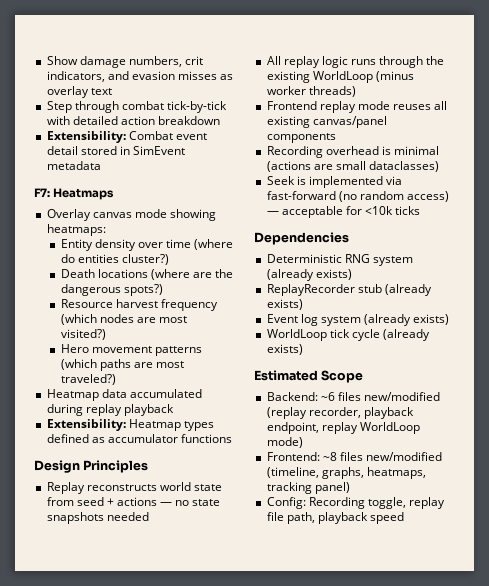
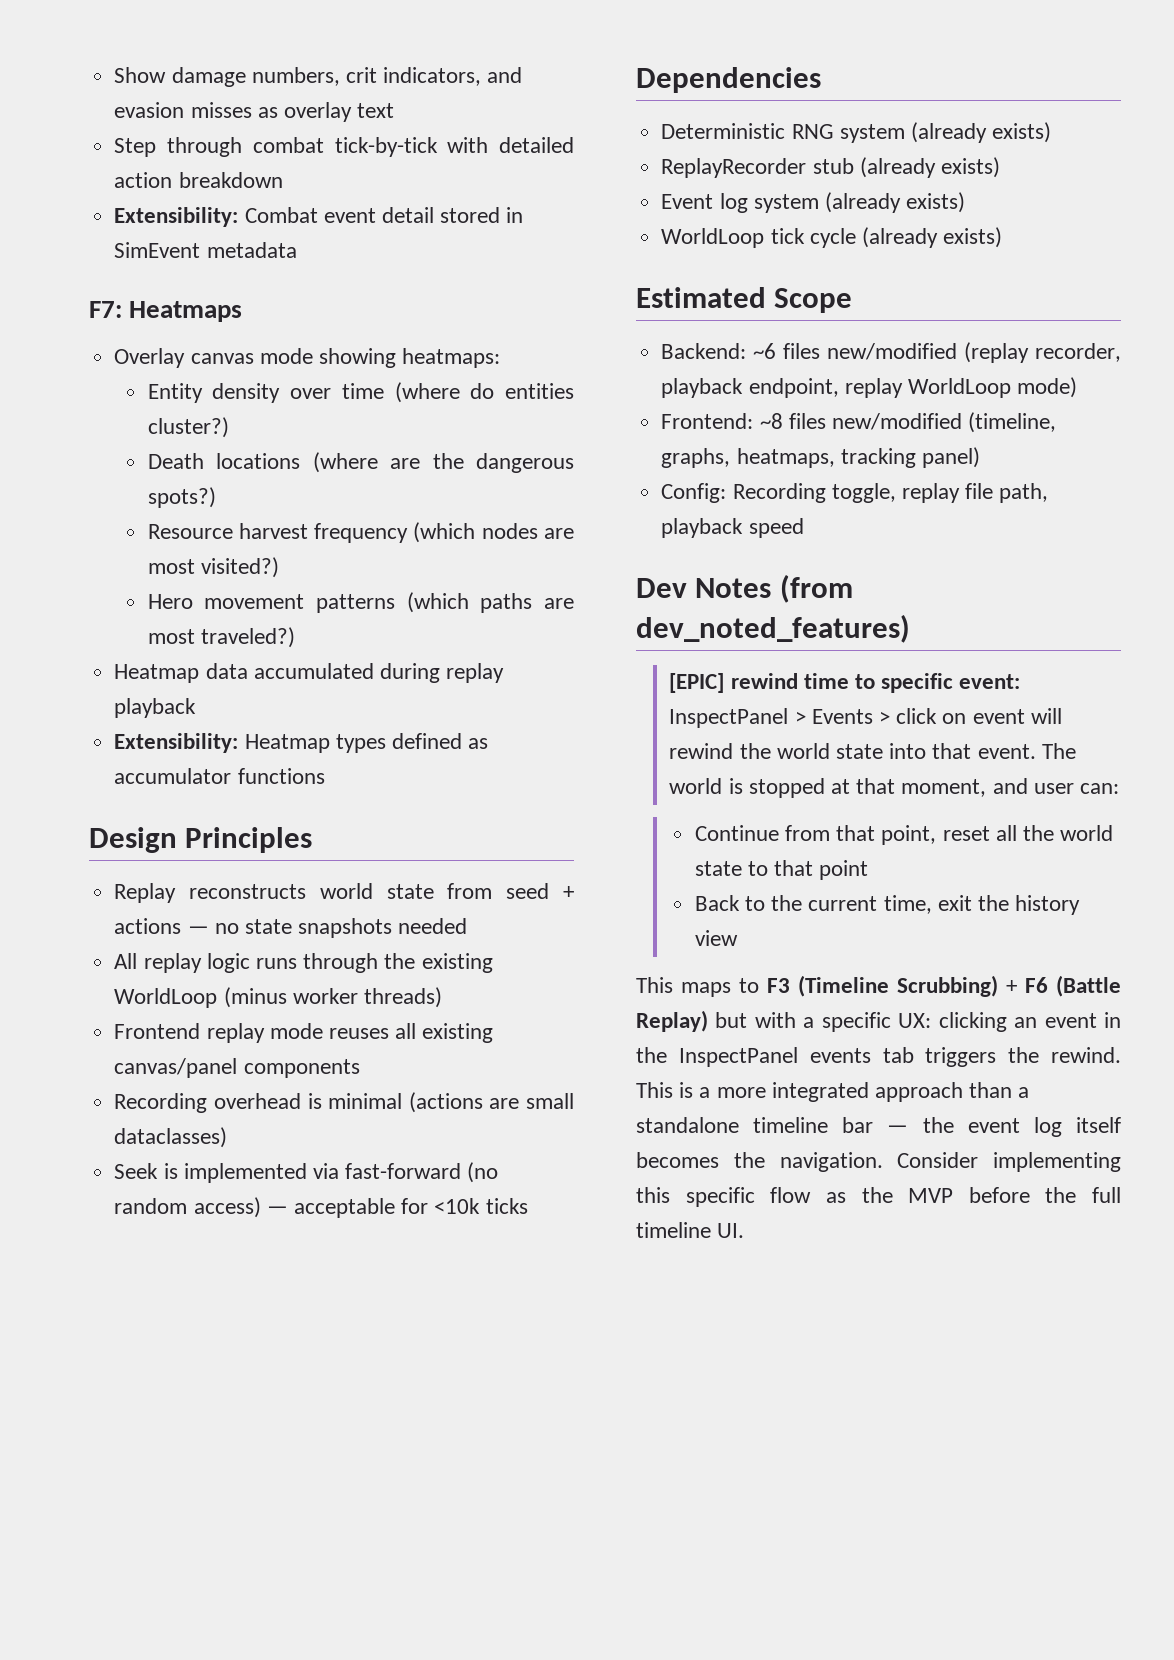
(404, 518) none -> [636,574,853,603] [636,614,910,643] [669,673,1021,693] [669,708,1062,728] [669,743,1076,759] [669,778,1120,798] [694,825,1114,845] [694,860,869,880] [694,895,1081,915] [694,930,738,946] [636,975,1121,997] [636,1010,1121,1032] [636,1047,1121,1067] [636,1082,1030,1102] [636,1117,1121,1137] [636,1152,1121,1172] [636,1187,1121,1207] [636,1222,745,1238] // Dev Notes (from dev_noted_features) // [EPIC] rewind time to specific event: InspectPanel > Events > click on event will rewind the world state into that event. The world is stopped at that moment, and user can: // Continue from that point, reset all the world state to that point // Back to the current time, exit the history view // This maps to F3 (Timeline Scrubbing) + F6 (Battle Replay) but with a specific UX: clicking an event in the InspectPanel events tab triggers the rewind. This is a more integrated approach than a standalone timeline bar — the event log itself becomes the navigation. Consider implementing this specific flow as the MVP before the full timeline UI.

